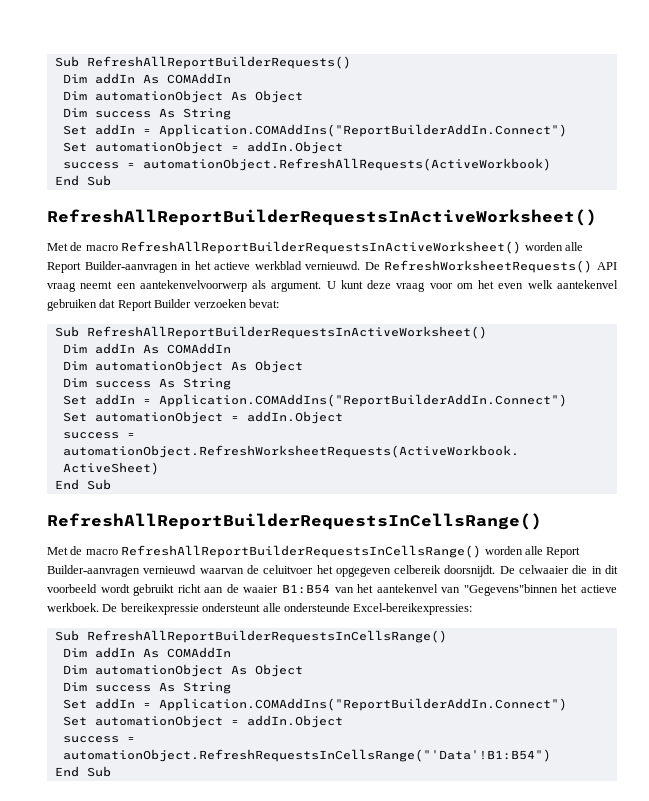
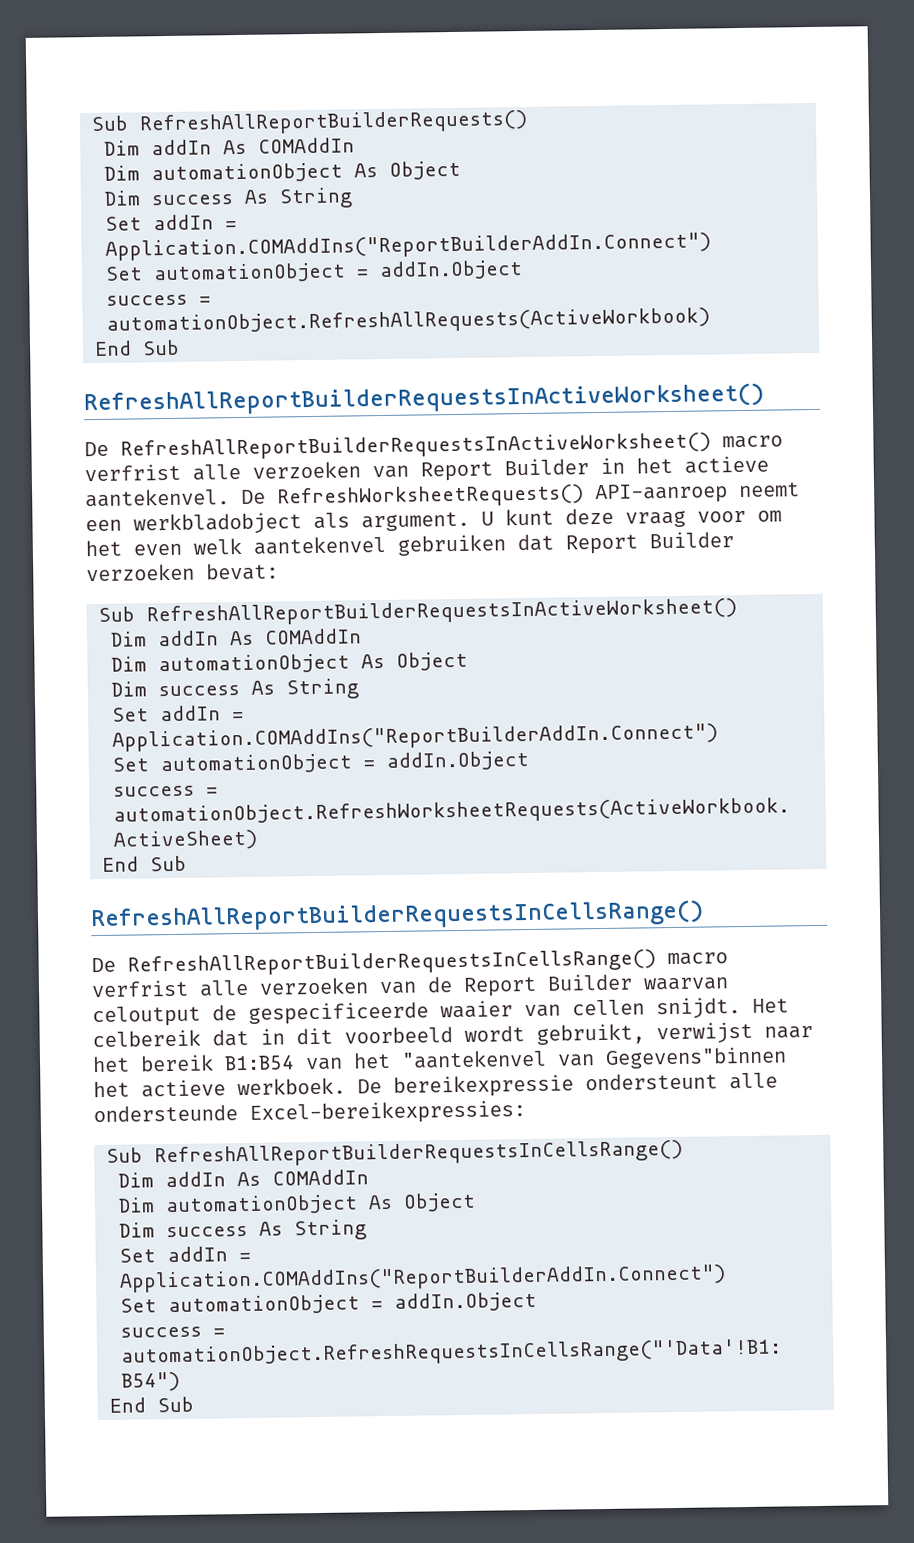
[47,241,583,254] [47,260,617,273] [47,282,76,292] Met de macro RefreshAllReportBuilderRequestsInActiveWorksheet() worden alle Report Builder-aanvragen in het actieve werkblad vernieuwd. De RefreshWorksheetRequests() API vraag -> [84,432,783,461] [84,455,769,482] [85,483,728,509] De RefreshAllReportBuilderRequestsInActiveWorksheet() macro verfrist alle verzoeken van Report Builder in het actieve aantekenvel. De RefreshWorksheetRequests() API-aanroep
[139,280,247,292] aantekenvelvoorwerp -> [133,512,302,536] werkbladobject
[47,545,581,558] [47,565,618,577] [47,584,558,596] Met de macro RefreshAllReportBuilderRequestsInCellsRange() worden alle Report Builder-aanvragen vernieuwd waarvan de celuitvoer het opgegeven celbereik doorsnijdt. De celwaaier die in dit voorbeeld wordt gebruikt richt aan de waaier B1:B54 van het aantekenvel van "Gegevens"binnen -> [91,949,728,977] [91,973,729,998] [92,997,789,1028] [92,1021,813,1048] [92,1046,787,1073] De RefreshAllReportBuilderRequestsInCellsRange() macro verfrist alle verzoeken van de Report Builder waarvan celoutput de gespecificeerde waaier van cellen snijdt. Het celbereik dat in dit voorbeeld wordt gebruikt, verwijst naar het bereik B1:B54 van het "aantekenvel van Gegevens"binnen

